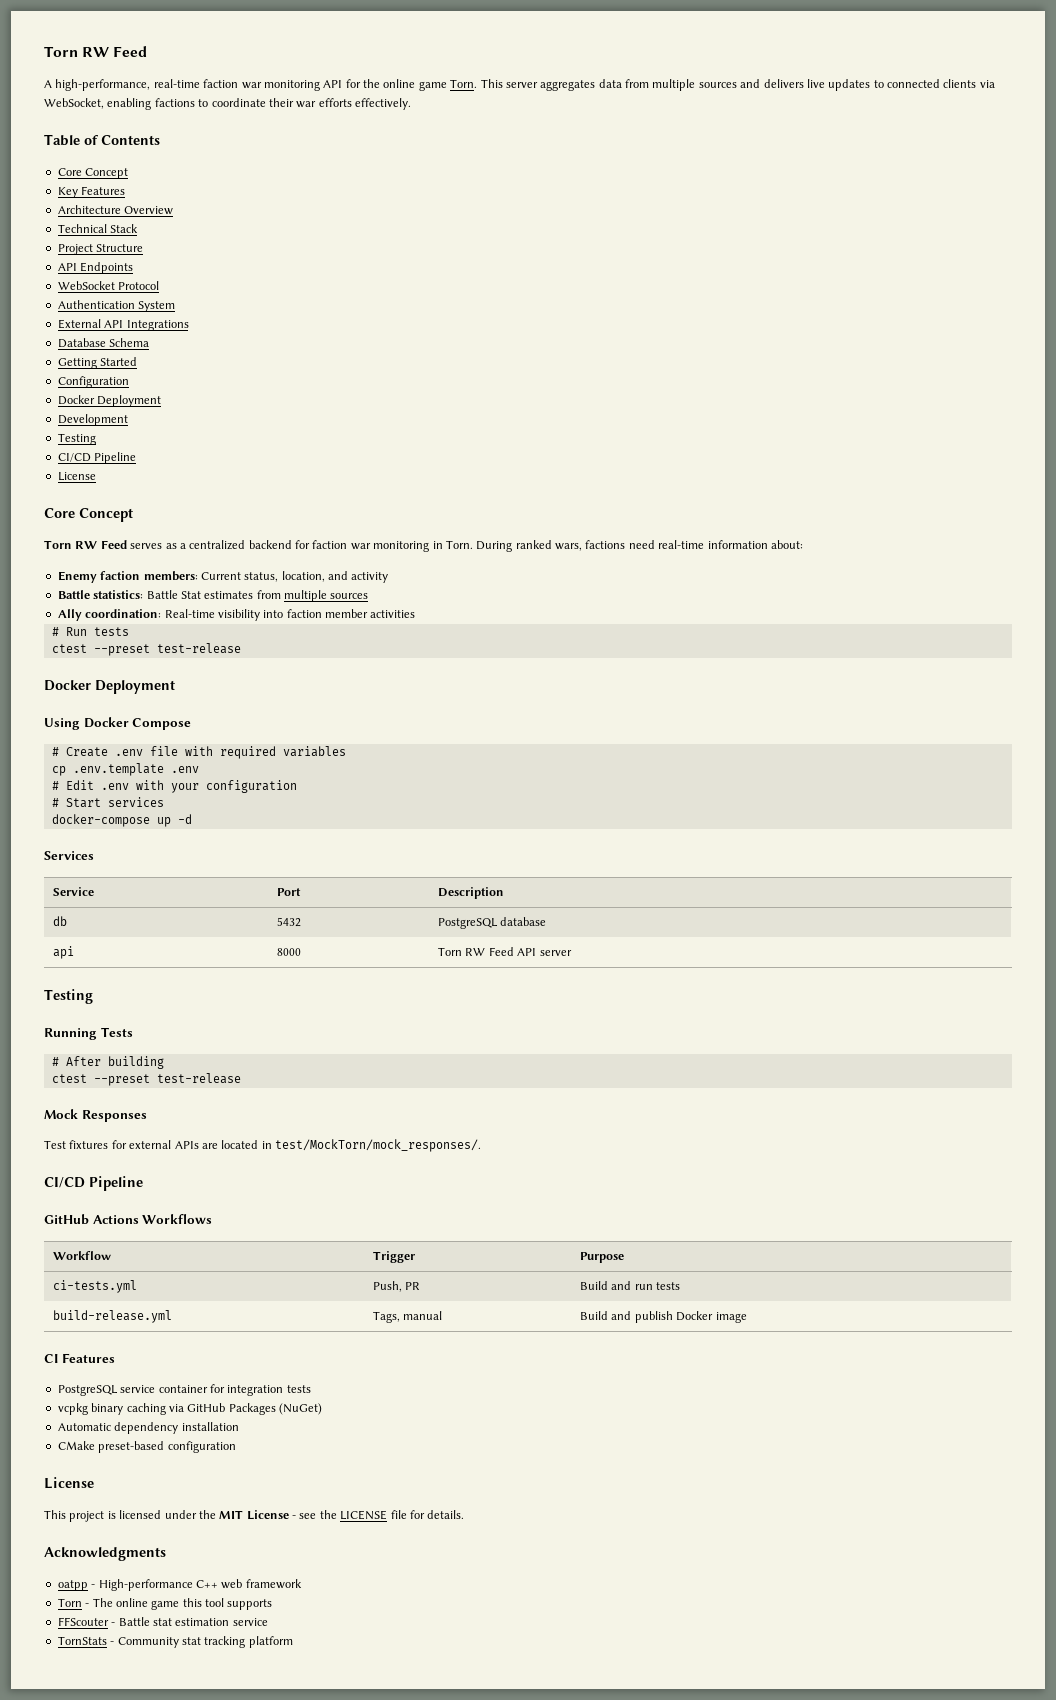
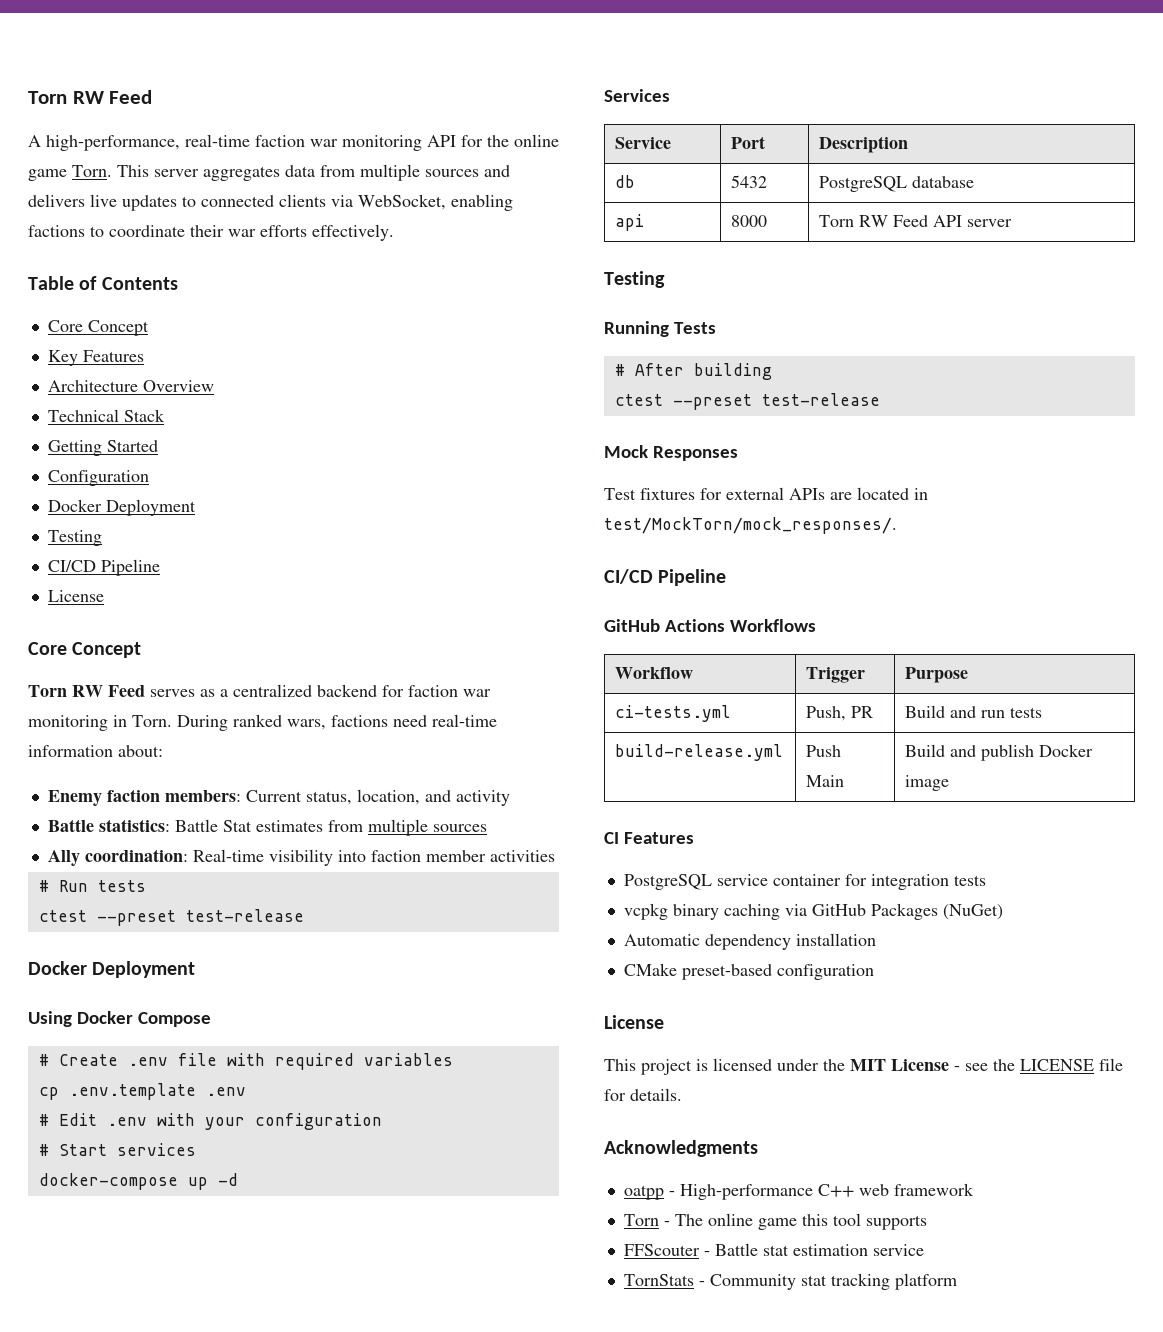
[57,244,144,255] [57,262,134,274] [57,281,160,290] [57,300,176,312] [57,319,189,331] [57,338,150,348] // Project Structure // API Endpoints // WebSocket Protocol // Authentication System // External API Integrations // Database Schema -> (165, 415) none
[57,414,128,426] // Development -> (196, 507) none
[373,1311,443,1323] Tags, manual -> [806,745,842,757] [806,775,845,787] Push Main

